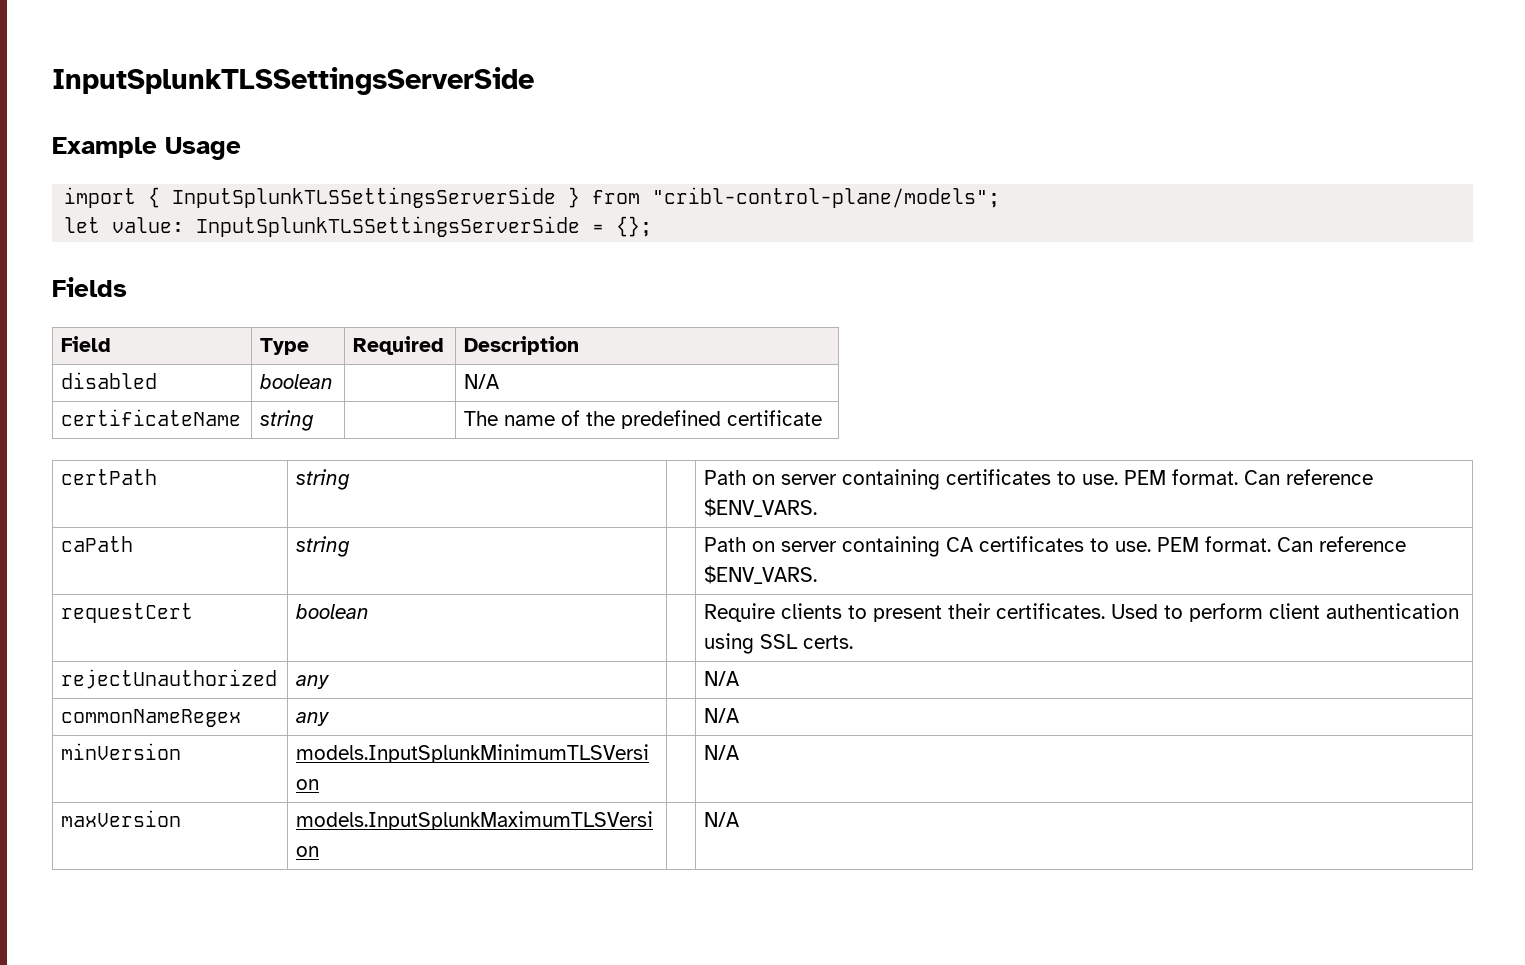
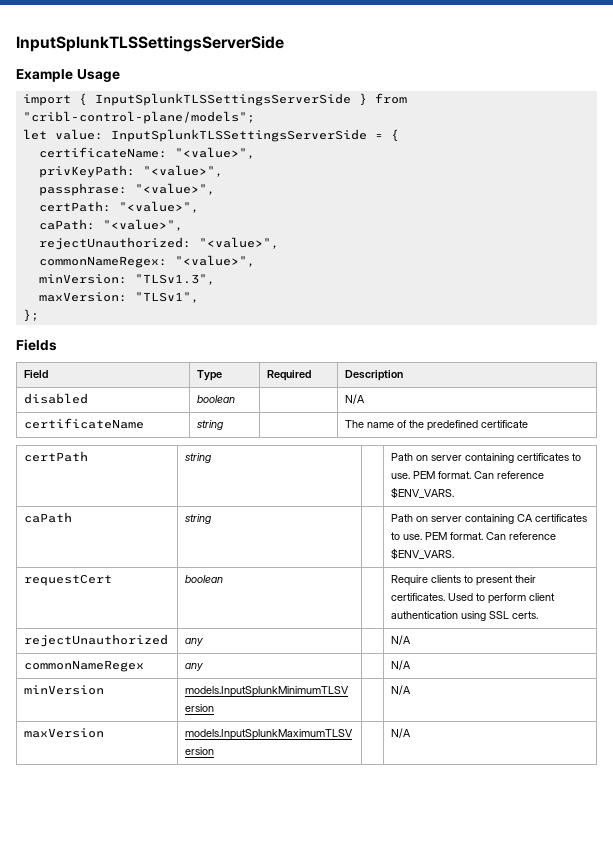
[616,216,653,237] {}; -> [390,129,399,142] [38,147,255,159] [38,165,223,178] [38,183,215,196] [38,201,199,213] [38,219,183,231] [38,237,279,250] [38,255,255,268] [38,274,215,285] [38,292,199,303] [22,309,39,322] { // certificateName: "<value>", // privKeyPath: "<value>", // passphrase: "<value>", // certPath: "<value>", // caPath: "<value>", // rejectUnauthorized: "<value>", // commonNameRegex: "<value>", // minVersion: "TLSv1.3", // maxVersion: "TLSv1", // };

